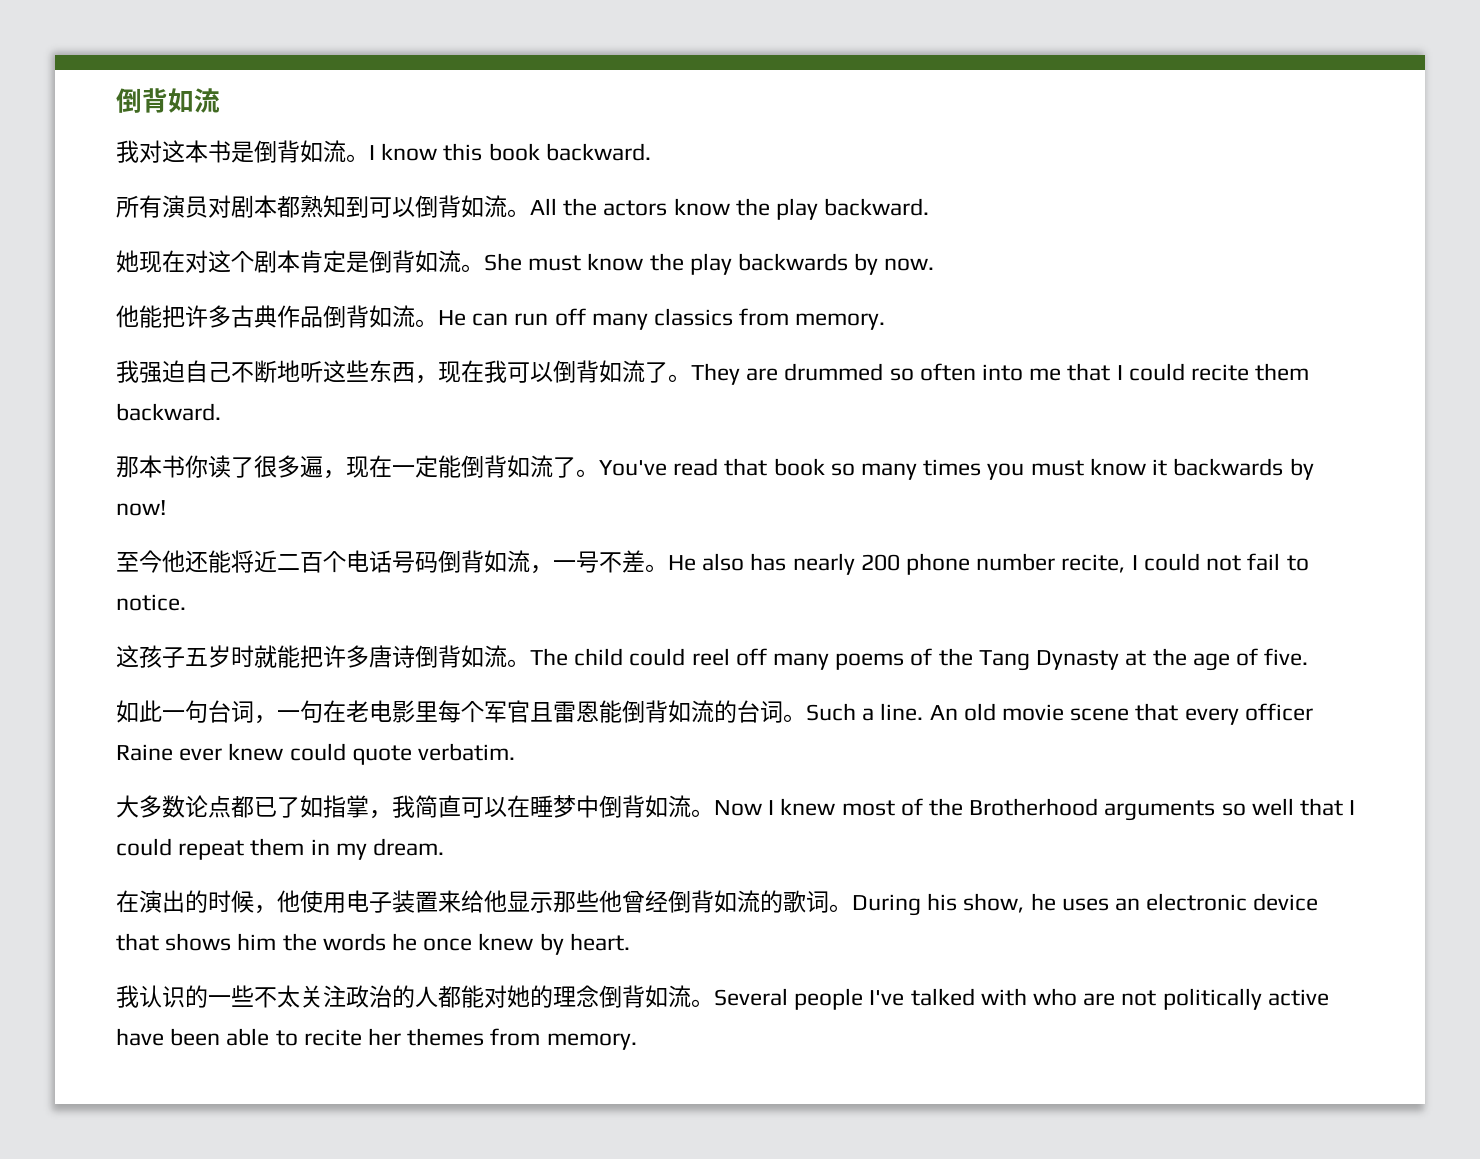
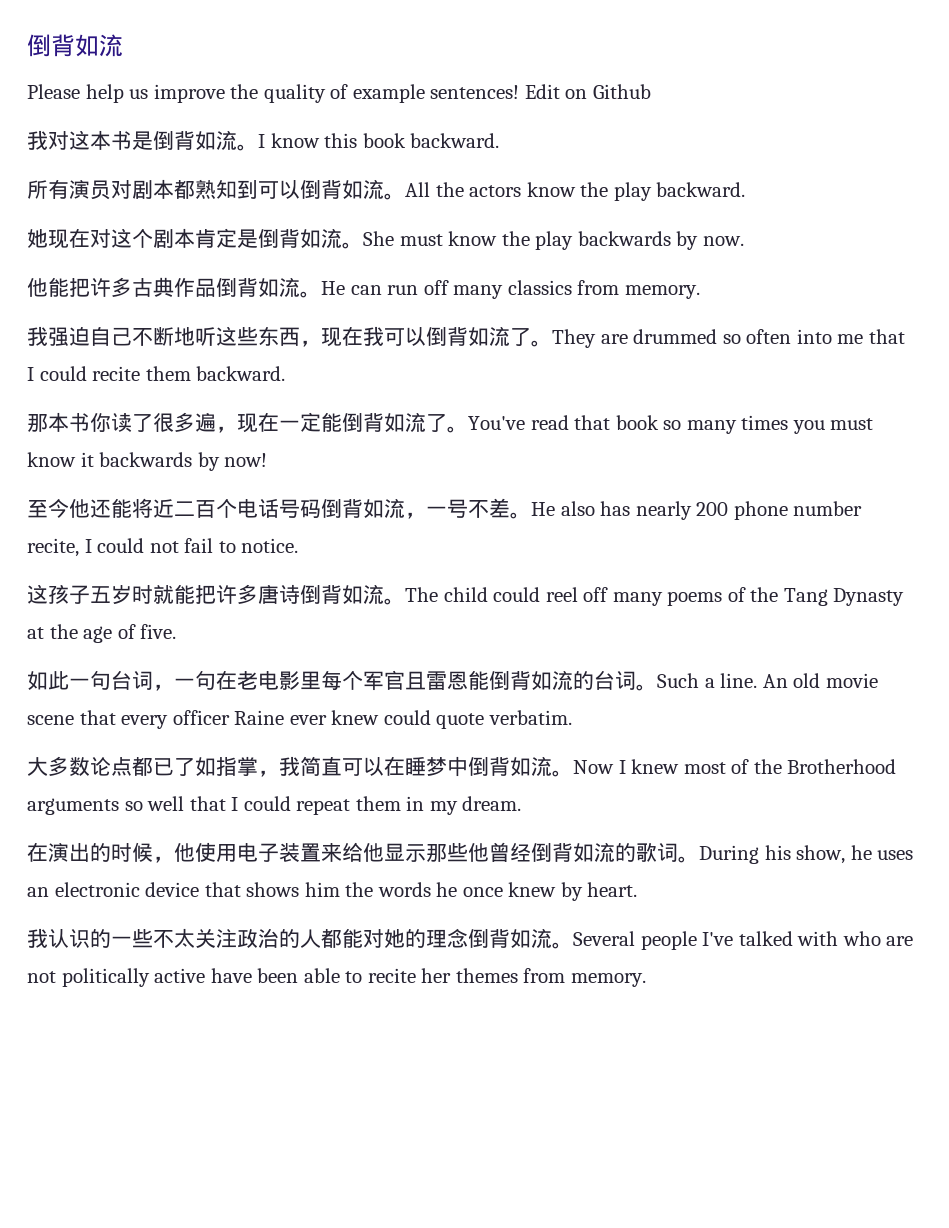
[116,88,220,113] 倒背如流 -> [27,34,123,57] [27,84,651,103] 倒背如流 // Please help us improve the quality of example sentences! Edit on Github

